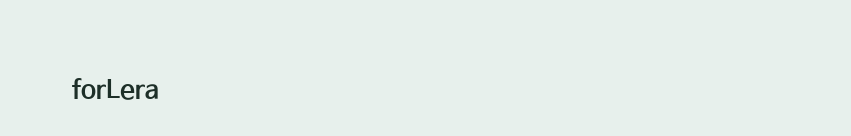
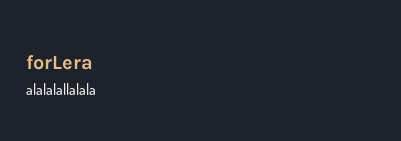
(160, 89) none -> [26,83,96,95] // alalalallalala

